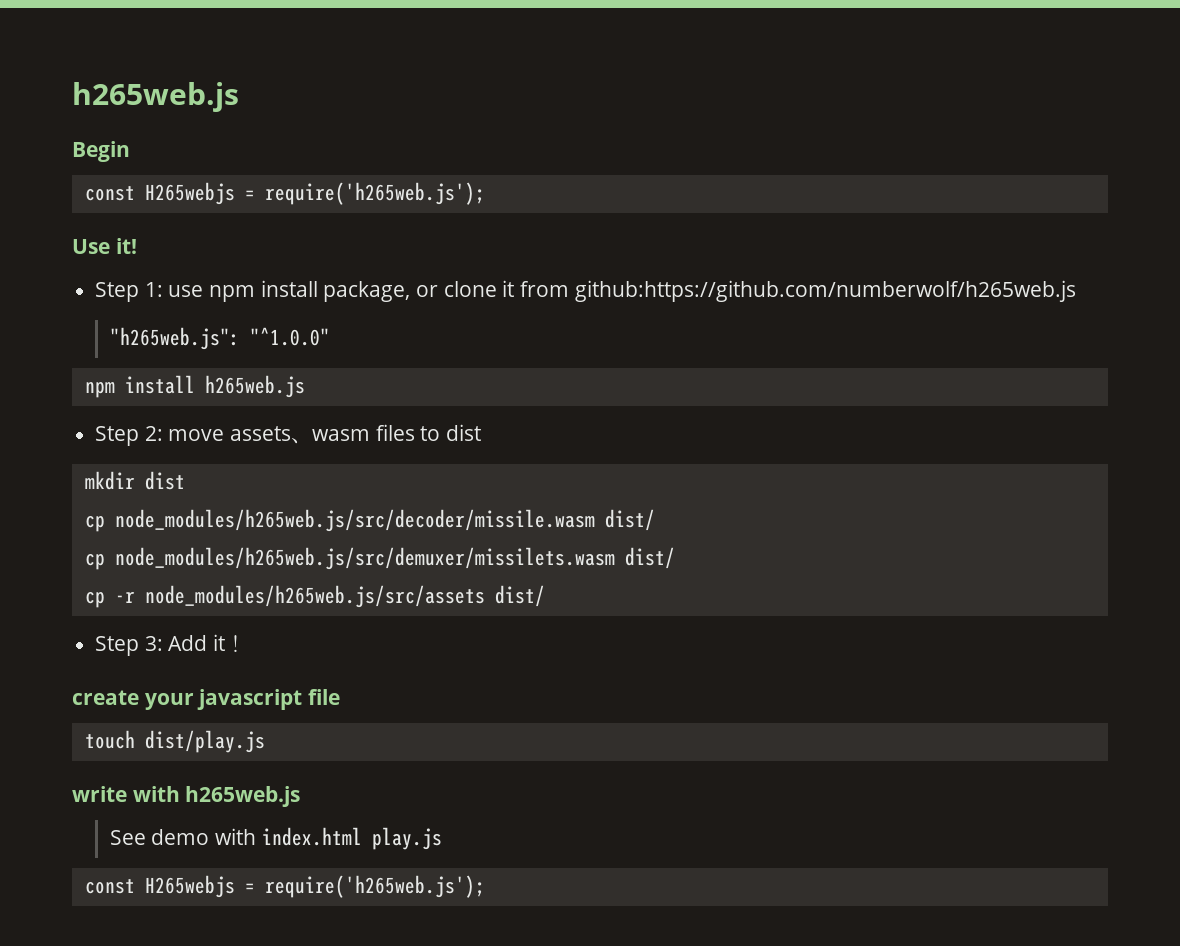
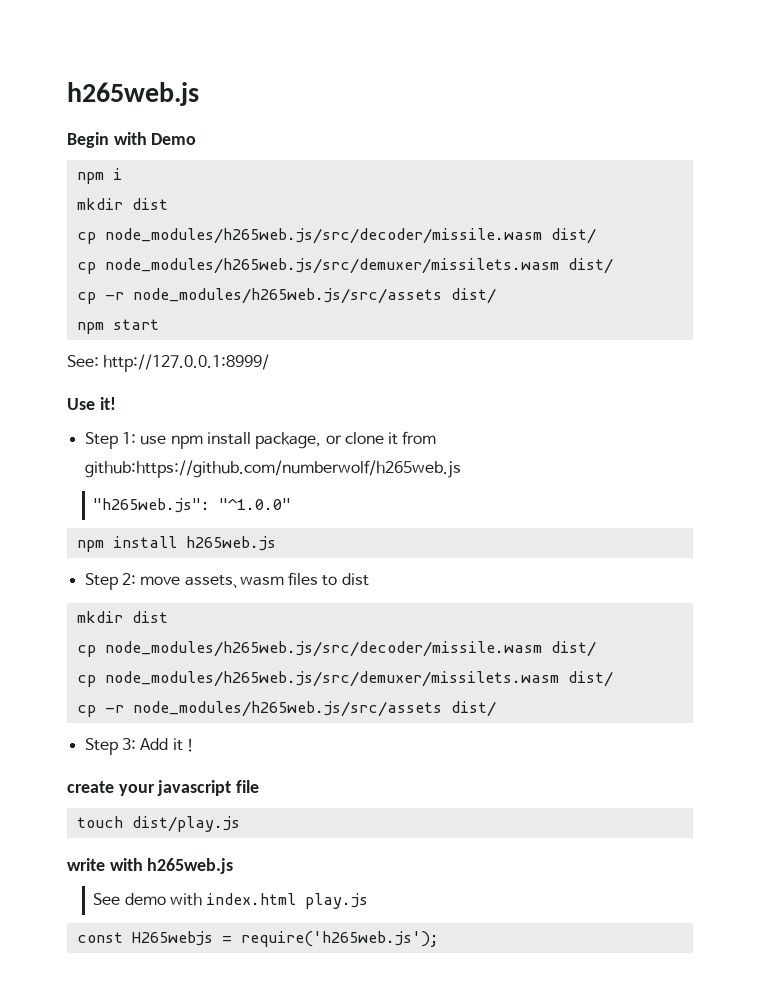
[84,182,485,205] // const H265webjs = require('h265web.js'); -> [113,132,197,145] [76,168,122,184] [76,198,168,210] [76,228,596,244] [76,258,613,274] [76,288,496,304] [76,319,159,334] [67,354,270,372] with Demo // npm i // mkdir dist // cp node_modules/h265web.js/src/decoder/missile.wasm dist/ // cp node_modules/h265web.js/src/demuxer/missilets.wasm dist/ // cp -r node_modules/h265web.js/src/assets dist/ // npm start // See: http://127.0.0.1:8999/

